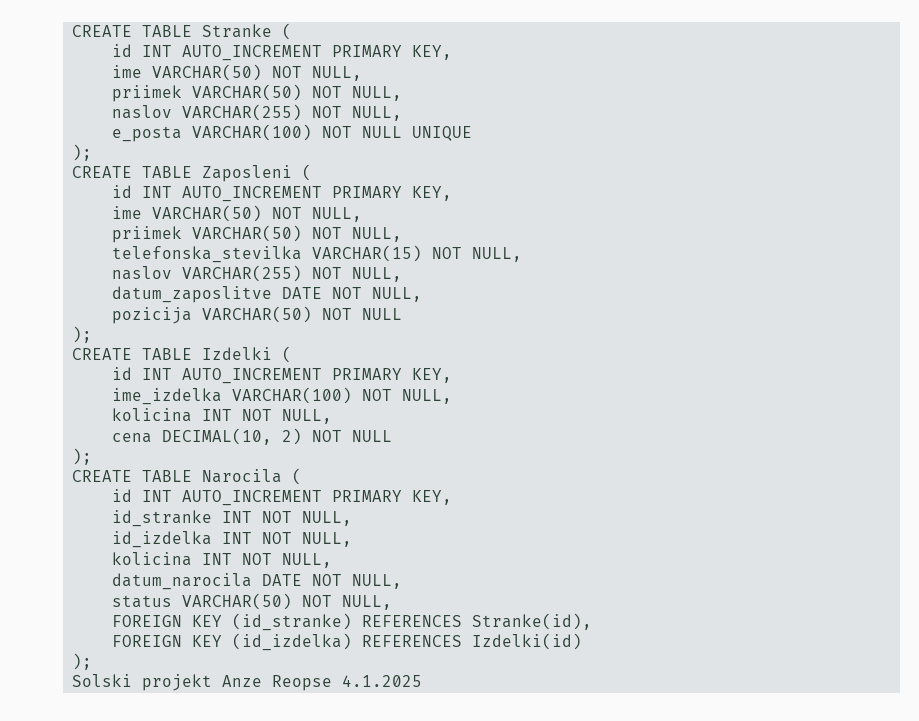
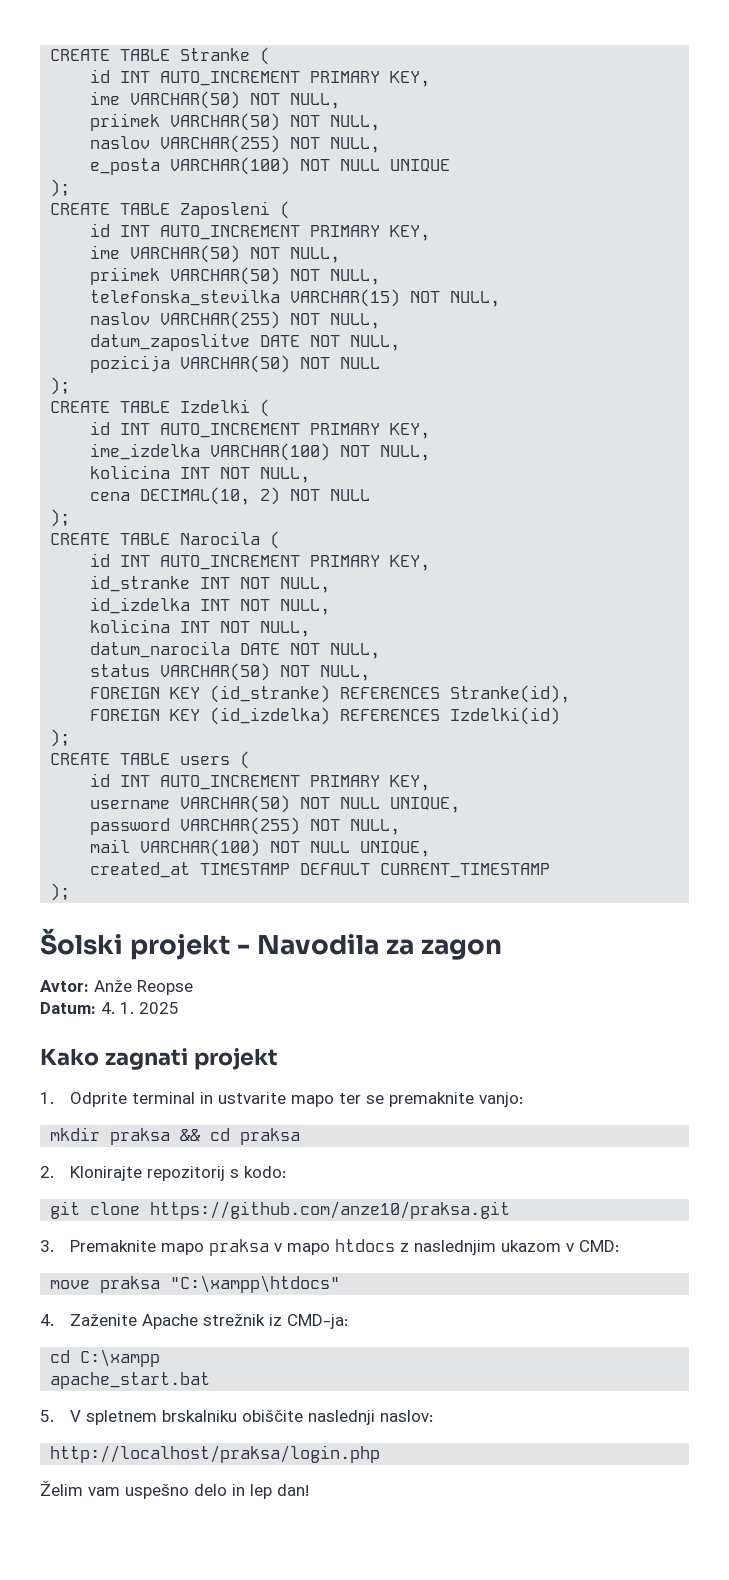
[72,674,423,691] Solski projekt Anze Reopse 4.1.2025 -> [50,751,251,769] [90,773,431,791] [90,795,461,813] [90,817,401,835] [90,839,431,857] [90,862,551,878] [50,883,71,901] [40,928,503,960] [40,980,193,995] [40,1002,179,1014] [40,1048,278,1070] [40,1092,523,1107] [50,1127,301,1145] [40,1166,286,1181] [50,1201,511,1219] [40,1239,619,1256] [50,1275,341,1293] [40,1314,348,1329] [50,1349,161,1367] [50,1372,211,1389] [40,1410,433,1425] [50,1445,381,1463] [40,1481,309,1499] CREATE TABLE users ( // id INT AUTO_INCREMENT PRIMARY KEY, // username VARCHAR(50) NOT NULL UNIQUE, // password VARCHAR(255) NOT NULL, // mail VARCHAR(100) NOT NULL UNIQUE, // created_at TIMESTAMP DEFAULT CURRENT_TIMESTAMP // ); // Šolski projekt - Navodila za zagon // Avtor: Anže Reopse // Datum: 4. 1. 2025 // Kako zagnati projekt // 1. Odprite terminal in ustvarite mapo ter se premaknite vanjo: // mkdir praksa && cd praksa // 2. Klonirajte repozitorij s kodo: // git clone https://github.com/anze10/praksa.git // 3. Premaknite mapo praksa v mapo htdocs z naslednjim ukazom v CMD: // move praksa "C:\xampp\htdocs" // 4. Zaženite Apache strežnik iz CMD-ja: // cd C:\xampp // apache_start.bat // 5. V spletnem brskalniku obiščite naslednji naslov: // http://localhost/praksa/login.php // Želim vam uspešno delo in lep dan!

